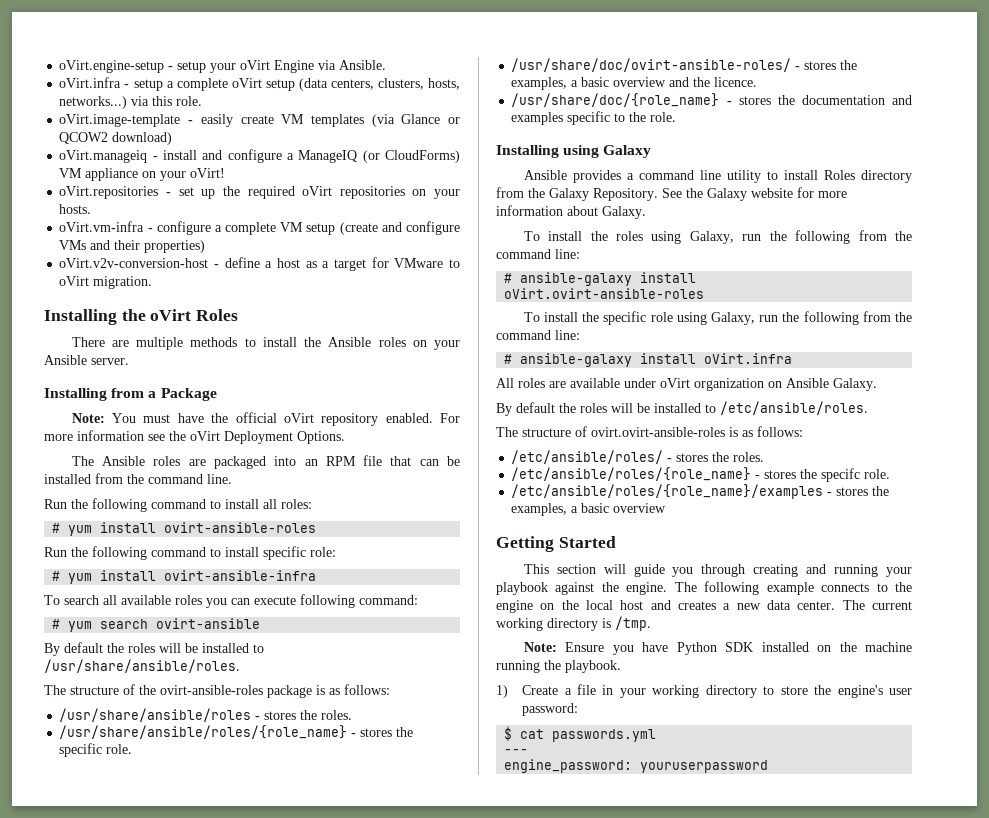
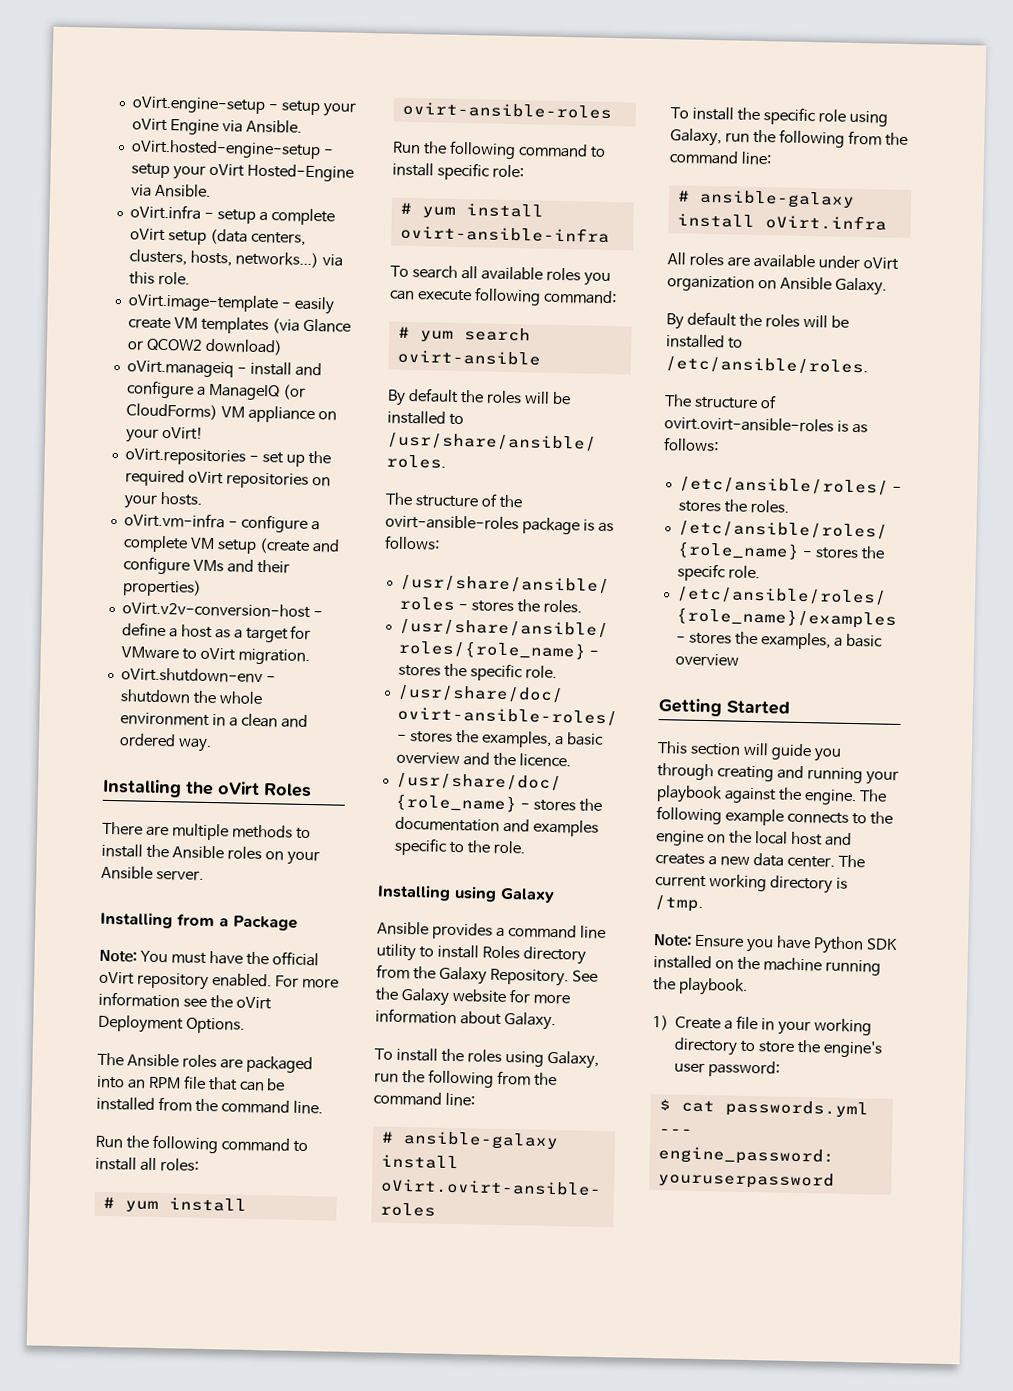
(387, 65) none -> [130,139,334,160] [130,163,354,182] [130,183,211,198] // oVirt.hosted-engine-setup - setup your oVirt Hosted-Engine via Ansible.
(153, 282) none -> [120,667,276,684] [119,689,263,705] [119,712,308,728] [118,733,212,753] // oVirt.shutdown-env - shutdown the whole environment in a clean and ordered way.

